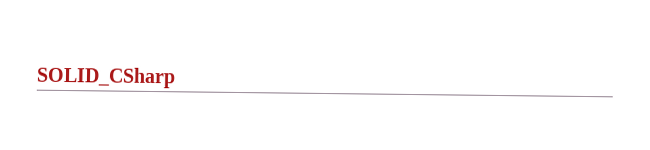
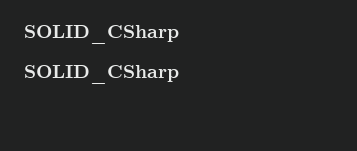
[36,66,176,89] SOLID_CSharp -> [24,25,179,44] [24,65,179,84] SOLID_CSharp // SOLID_CSharp

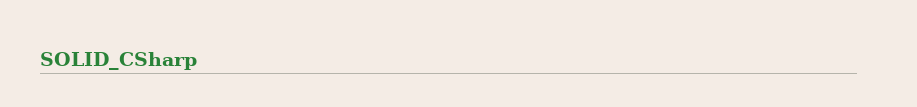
[24,25,179,44] [24,65,179,84] SOLID_CSharp // SOLID_CSharp -> [40,52,197,70] SOLID_CSharp

